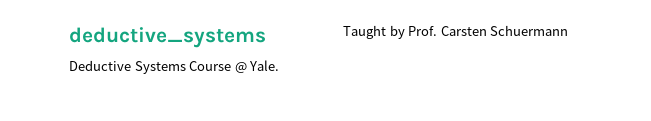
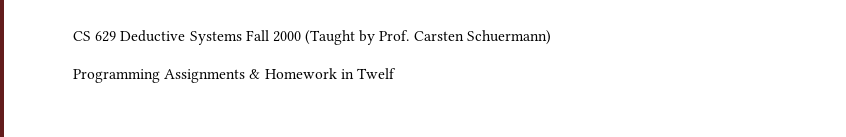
[69,27,266,48] [69,60,280,74] [343,25,569,39] deductive_systems // Deductive Systems Course @ Yale. Taught by Prof. Carsten Schuermann -> [73,30,551,45] [73,68,396,83] CS 629 Deductive Systems Fall 2000 (Taught by Prof. Carsten Schuermann) // Programming Assignments & Homework in Twelf

